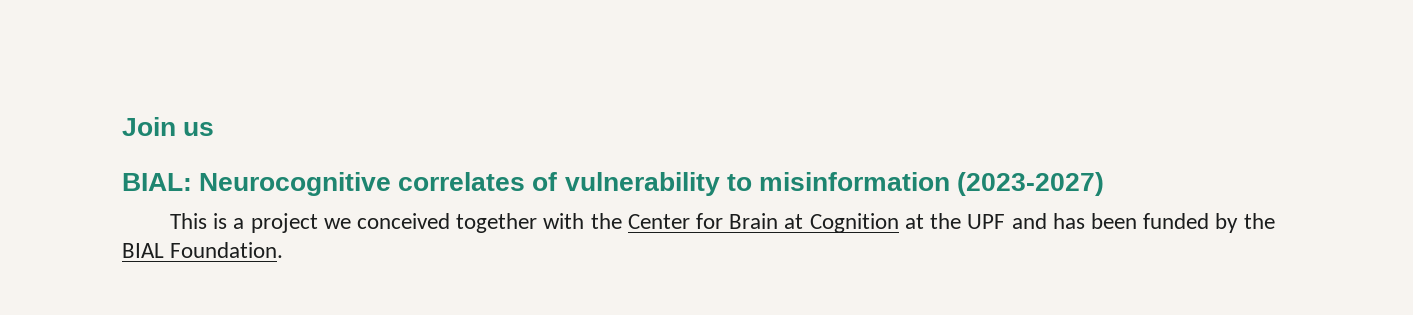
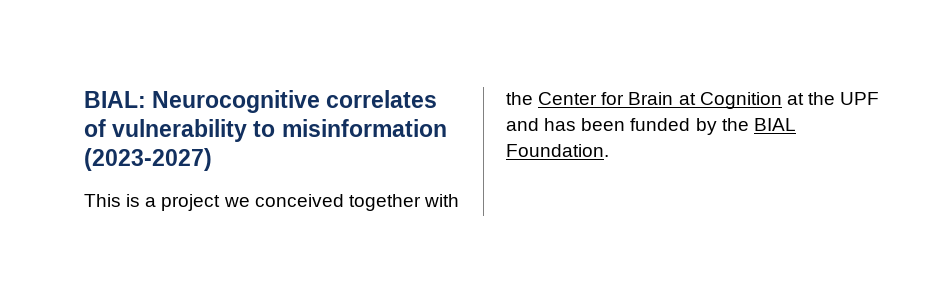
[122,117,215,136] Join us // -> (84, 99) none

